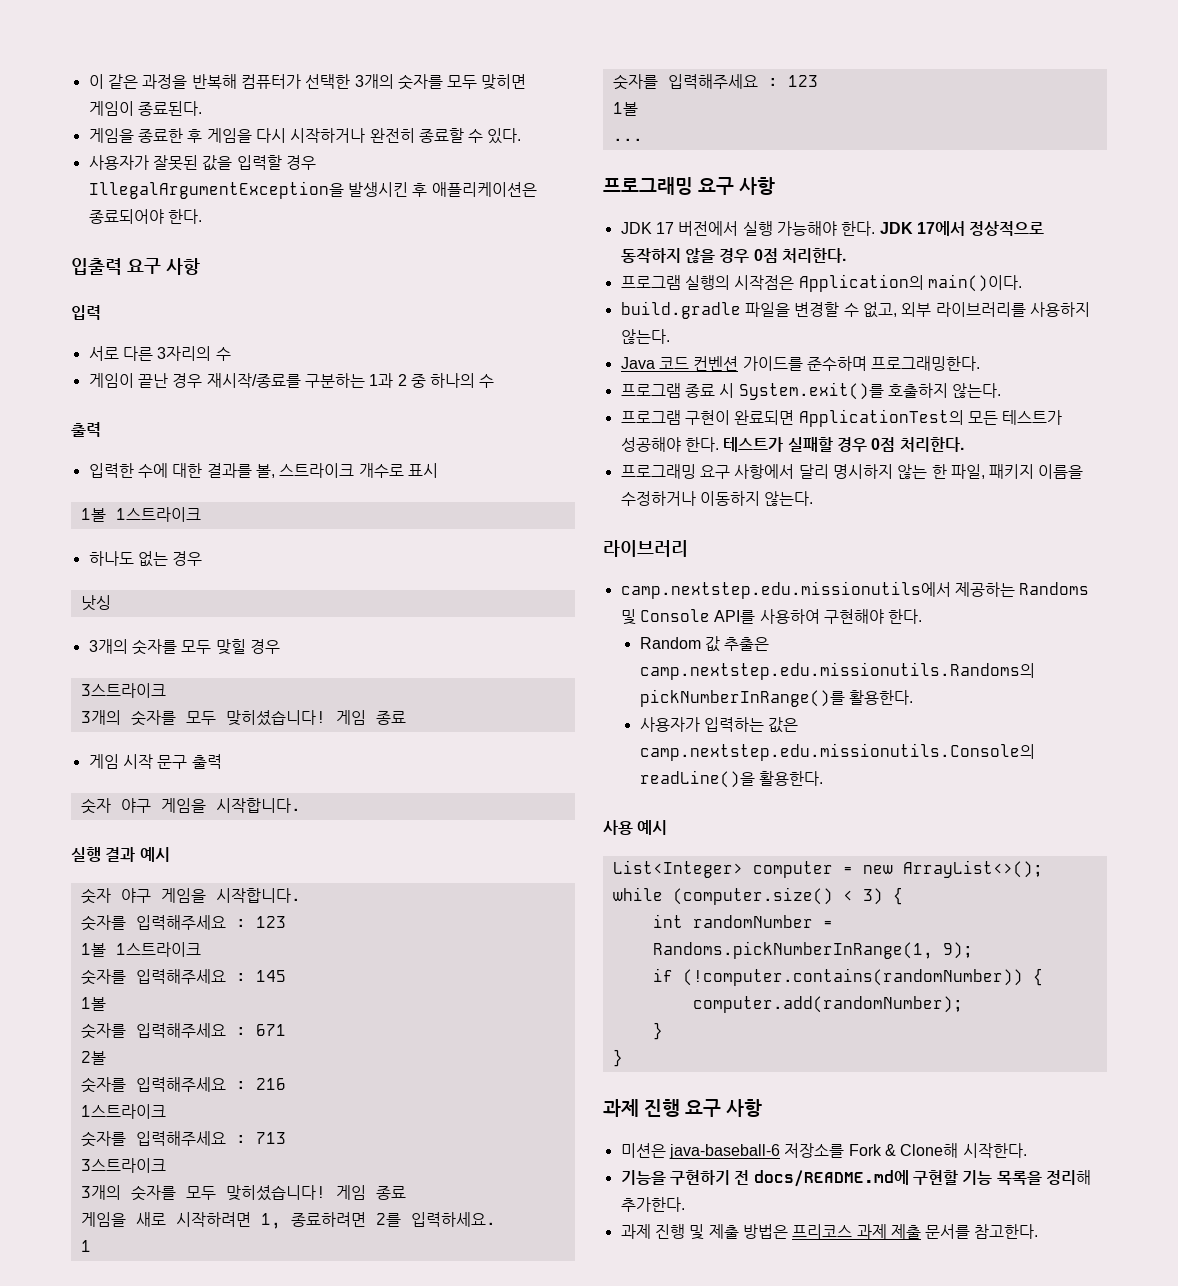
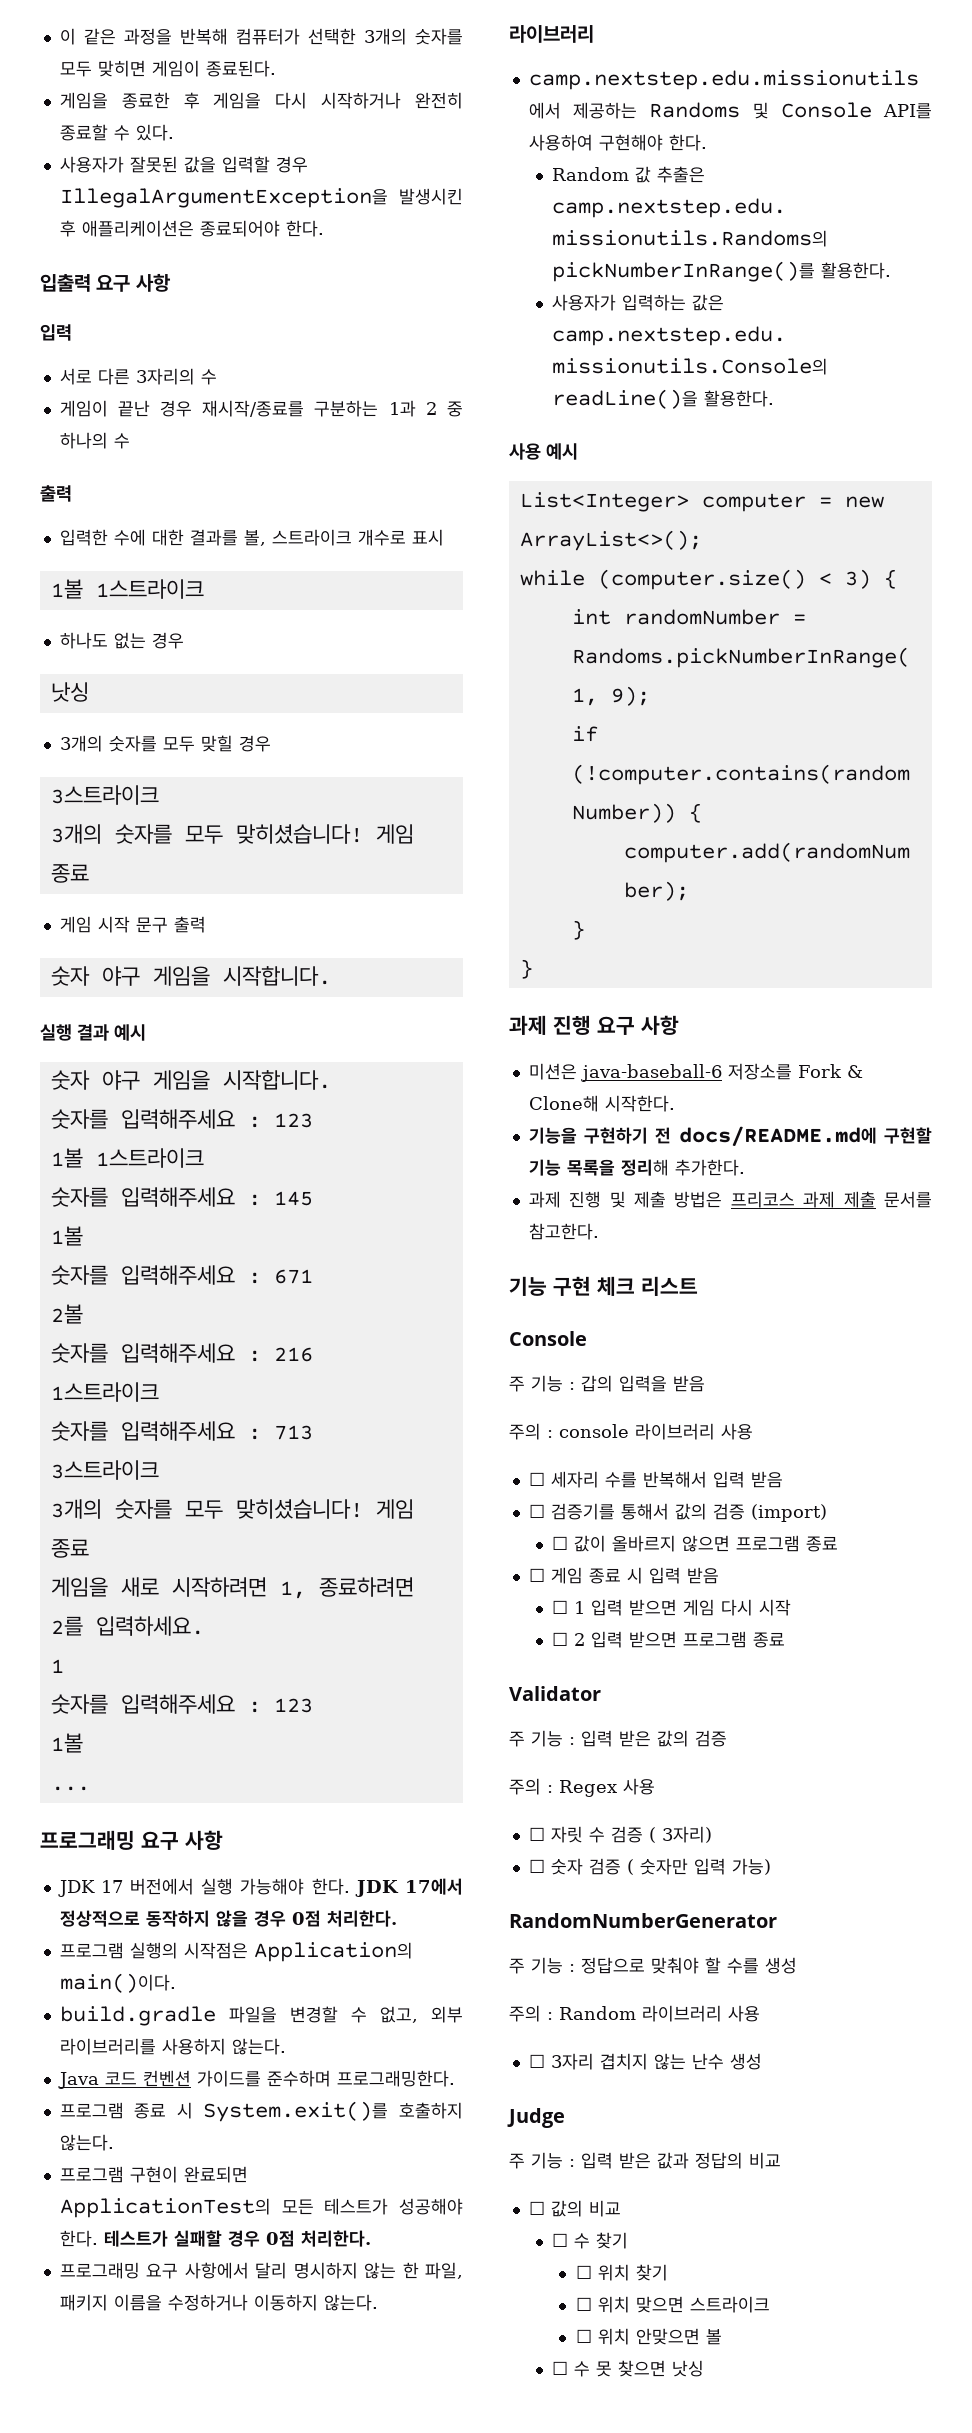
(1039, 1231) none -> [509,1276,698,1296] [509,1331,587,1346] [509,1375,705,1392] [509,1423,753,1440] [528,1471,783,1488] [528,1503,827,1522] [552,1535,839,1552] [528,1567,719,1584] [552,1599,792,1616] [552,1631,786,1648] [509,1686,601,1701] [509,1730,727,1747] [509,1778,655,1797] [528,1826,712,1843] [528,1858,771,1875] [509,1913,777,1928] [509,1957,797,1974] [509,2005,760,2022] [528,2053,762,2070] [507,2108,565,2128] [509,2152,781,2169] [528,2200,621,2217] [552,2232,629,2249] [575,2264,668,2281] [575,2296,770,2313] [575,2328,722,2345] [552,2360,705,2377] // 기능 구현 체크 리스트 // Console // 주 기능 : 갑의 입력을 받음 // 주의 : console 라이브러리 사용 // ☐ 세자리 수를 반복해서 입력 받음 // ☐ 검증기를 통해서 값의 검증 (import) // ☐ 값이 올바르지 않으면 프로그램 종료 // ☐ 게임 종료 시 입력 받음 // ☐ 1 입력 받으면 게임 다시 시작 // ☐ 2 입력 받으면 프로그램 종료 // Validator // 주 기능 : 입력 받은 값의 검증 // 주의 : Regex 사용 // ☐ 자릿 수 검증 ( 3자리) // ☐ 숫자 검증 ( 숫자만 입력 가능) // RandomNumberGenerator // 주 기능 : 정답으로 맞춰야 할 수를 생성 // 주의 : Random 라이브러리 사용 // ☐ 3자리 겹치지 않는 난수 생성 // Judge // 주 기능 : 입력 받은 값과 정답의 비교 // ☐ 값의 비교 // ☐ 수 찾기 // ☐ 위치 찾기 // ☐ 위치 맞으면 스트라이크 // ☐ 위치 안맞으면 볼 // ☐ 수 못 찾으면 낫싱

